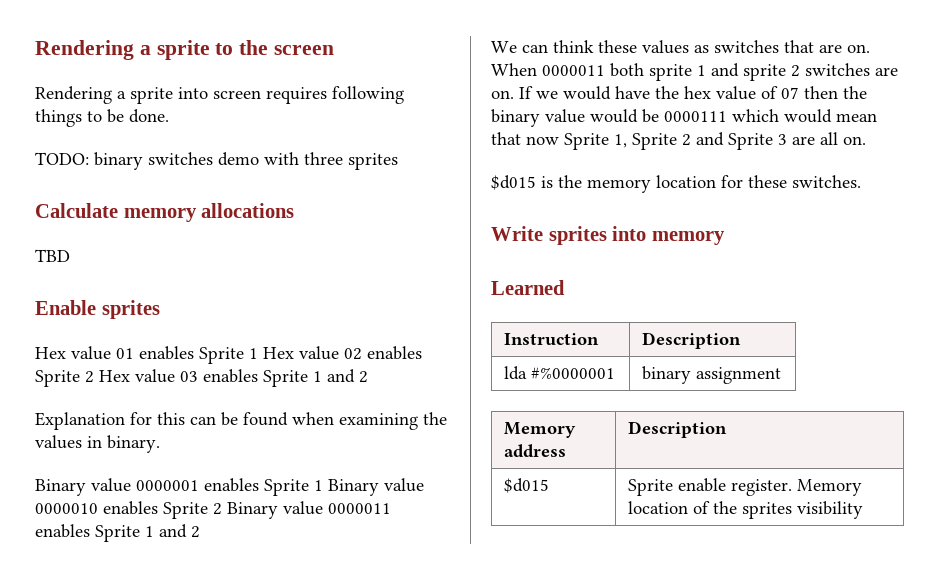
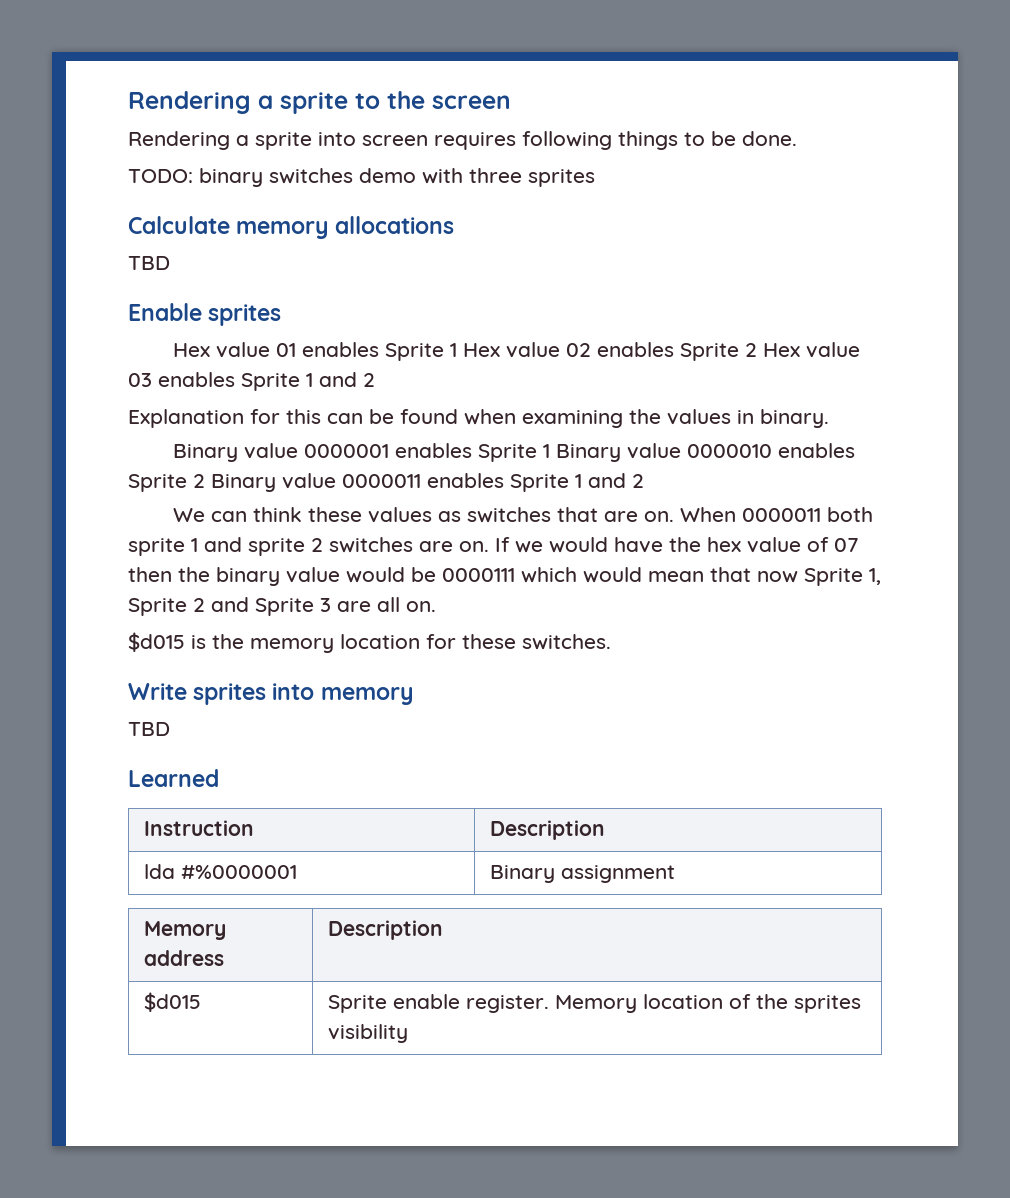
(725, 238) none -> [128,722,170,736] // TBD
[641,366,691,384] binary -> [489,865,555,883] Binary

